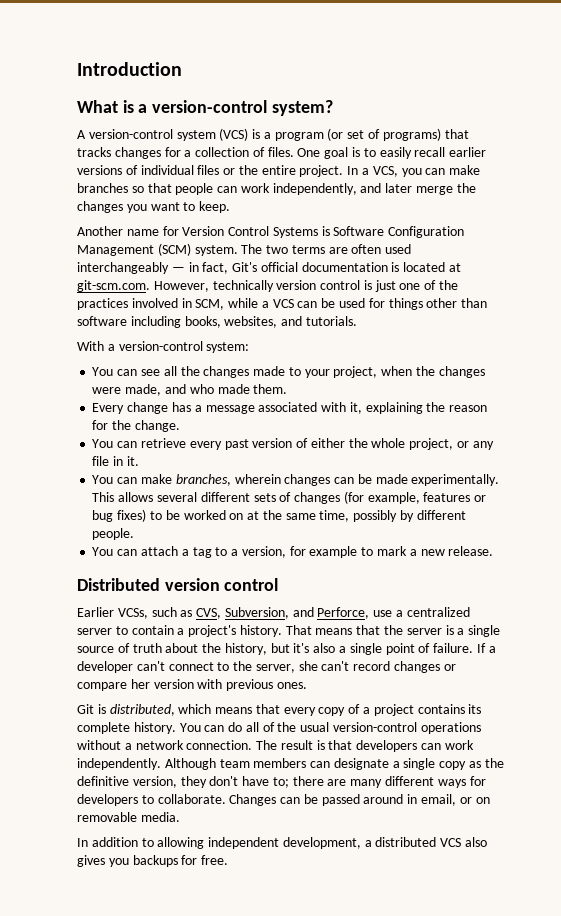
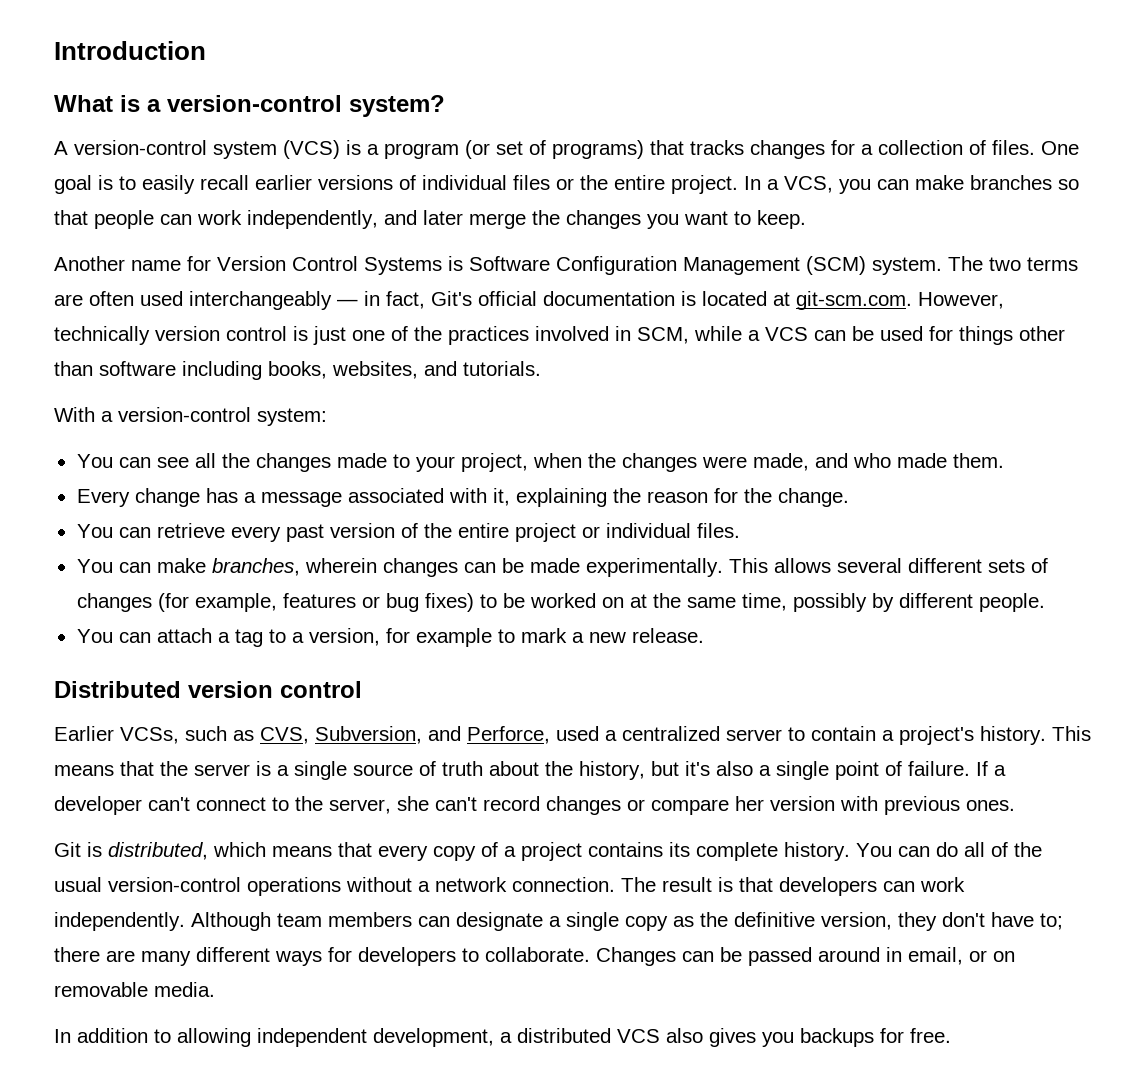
[310,438,494,450] [92,456,139,466] either the whole project, or any file in it. -> [423,523,740,542] the entire project or individual files.
[373,610,393,617] use -> [556,726,599,741] used
[285,625,312,635] That -> [1052,726,1091,741] This

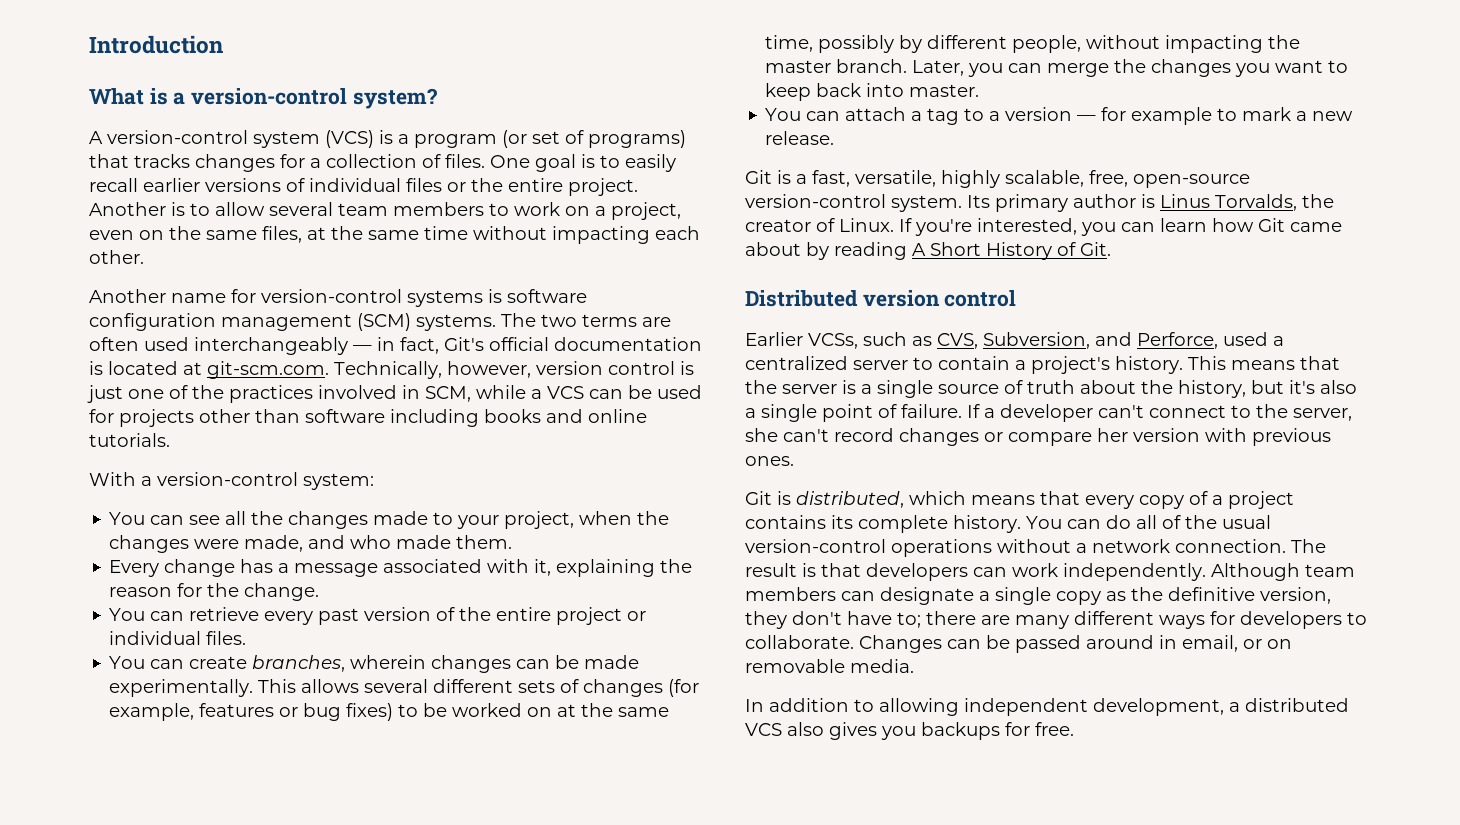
[744,175,1079,194] [54,210,806,229] [54,256,942,275] In a VCS, you can make branches so that people can work independently, and later merge the changes you want to keep. // Another name for Version Control Systems is Software Configuration Management (SCM) system. -> [89,202,681,220] [89,226,700,244] [89,250,144,264] [89,289,587,307] [89,313,496,331] Another is to allow several team members to work on a project, even on the same files, at the same time without impacting each other. // Another name for version-control systems is software configuration management (SCM) systems.
[918,292,1004,309] [54,326,150,345] However, technically -> [334,361,531,379] Technically, however,
[959,326,1013,345] things -> [119,409,194,427] projects
[268,361,457,379] books, websites, and -> [484,409,647,423] books and online
[156,558,206,573] make -> [189,656,248,669] create
[978,593,1045,612] people. -> [1012,35,1301,53] [765,59,1349,77] [765,83,980,101] people, without impacting the master branch. Later, you can merge the changes you want to keep back into master.
[308,628,380,646] version, -> [1005,107,1097,121] version —
(704, 635) none -> [745,170,1250,188] [745,194,1334,212] [745,218,1342,236] [745,242,1111,260] // Git is a fast, versatile, highly scalable, free, open-source version-control system. Its primary author is Linus Torvalds, the creator of Linux. If you're interested, you can learn how Git came about by reading A Short History of Git.

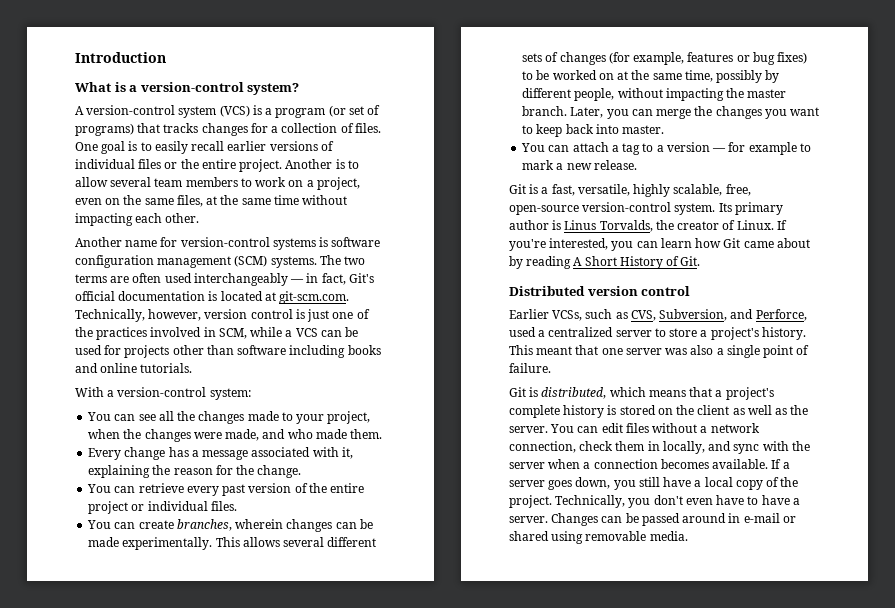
[938,356,1010,370] contain -> [669,328,698,337] store
[1231,356,1340,370] [745,380,1315,398] means that the server is a single source of truth about the history, but it's -> [536,345,688,355] meant that one server was
[967,404,1352,422] [745,428,1331,446] [745,456,794,466] If a developer can't connect to the server, she can't record changes or compare her version with previous ones. -> (551, 368) none
[1085,491,1294,509] [745,515,1271,533] [745,539,1326,557] [745,563,1355,581] [745,587,1331,605] [745,611,1367,629] [745,635,854,649] every copy of a project contains its complete history. You can do all of the usual version-control operations without a network connection. The result is that developers can work independently. Although team members can designate a single copy as the definitive version, they don't have to; there are many different ways for developers to collaborate. -> [715,387,774,400] [509,405,809,418] [509,423,760,433] [509,441,810,454] [509,459,790,469] [509,477,799,490] [509,495,800,508] [509,516,548,523] a project's complete history is stored on the client as well as the server. You can edit files without a network connection, check them in locally, and sync with the server when a connection becomes available. If a server goes down, you still have a local copy of the project. Technically, you don't even have to have a server.
[1182,635,1292,652] [745,659,914,673] [745,698,1349,716] [745,722,1074,740] email, or on removable media. // In addition to allowing independent development, a distributed VCS also gives you backups for free. -> [743,513,796,523] [509,531,688,544] e-mail or shared using removable media.

